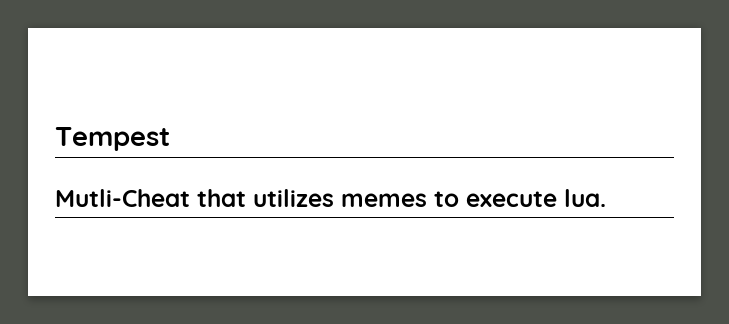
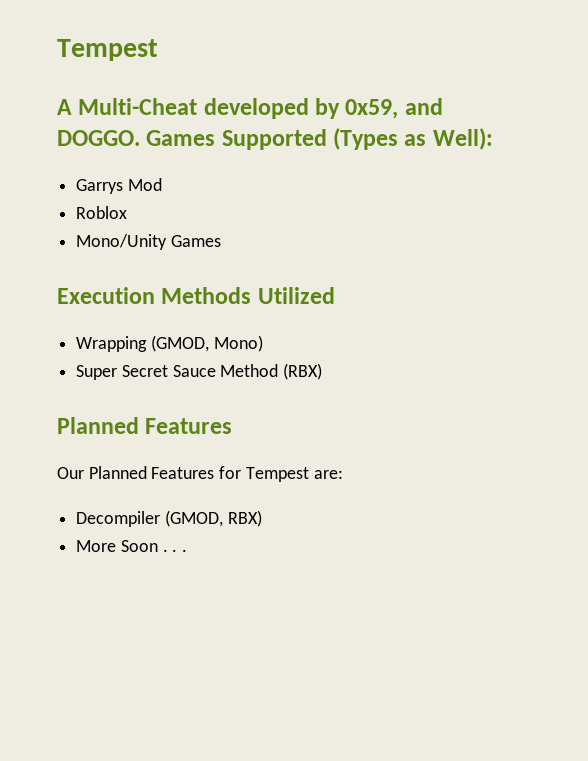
[55,189,606,207] Mutli-Cheat that utilizes memes to execute lua. -> [57,98,443,119] [57,128,493,150] [76,178,162,194] [76,206,128,219] [76,234,221,250] [57,287,335,304] [76,335,263,352] [76,363,323,380] [57,417,233,434] [57,466,343,482] [76,510,262,527] [76,540,188,552] A Multi-Cheat developed by 0x59, and DOGGO. Games Supported (Types as Well): // Garrys Mod // Roblox // Mono/Unity Games // Execution Methods Utilized // Wrapping (GMOD, Mono) // Super Secret Sauce Method (RBX) // Planned Features // Our Planned Features for Tempest are: // Decompiler (GMOD, RBX) // More Soon . . .

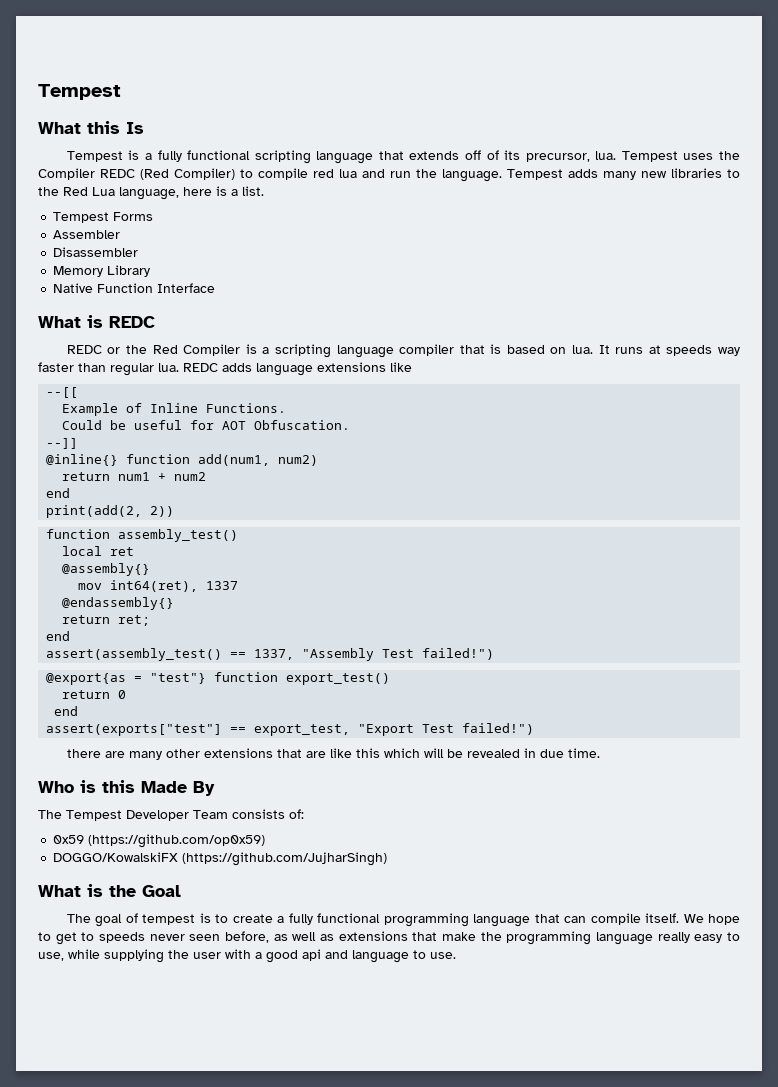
[57,98,443,119] [57,128,493,150] [76,178,162,194] [76,206,128,219] [76,234,221,250] [57,287,335,304] [76,335,263,352] [76,363,323,380] [57,417,233,434] [57,466,343,482] [76,510,262,527] [76,540,188,552] A Multi-Cheat developed by 0x59, and DOGGO. Games Supported (Types as Well): // Garrys Mod // Roblox // Mono/Unity Games // Execution Methods Utilized // Wrapping (GMOD, Mono) // Super Secret Sauce Method (RBX) // Planned Features // Our Planned Features for Tempest are: // Decompiler (GMOD, RBX) // More Soon . . . -> [38,121,144,134] [66,150,740,164] [38,168,740,182] [38,186,264,200] [53,212,154,223] [53,230,121,239] [53,247,139,257] [53,265,151,277] [53,283,216,293] [38,315,155,328] [66,344,740,358] [38,362,412,376] [46,387,79,398] [62,403,287,416] [62,420,351,430] [46,438,79,449] [46,454,319,466] [62,472,207,481] [46,488,71,498] [46,505,175,518] [46,529,239,542] [62,546,135,556] [62,563,151,576] [78,580,239,592] [62,597,175,610] [62,615,151,626] [46,631,71,641] [46,648,495,661] [46,672,391,685] [62,690,127,699] [54,706,79,716] [46,723,535,736] [66,748,600,760] [38,780,215,796] [38,809,304,821] [53,834,266,848] [53,852,388,866] [38,884,181,897] [66,913,740,927] [38,931,740,945] [38,949,456,963] What this Is // Tempest is a fully functional scripting language that extends off of its precursor, lua. Tempest uses the Compiler REDC (Red Compiler) to compile red lua and run the language. Tempest adds many new libraries to the Red Lua language, here is a list. // Tempest Forms // Assembler // Disassembler // Memory Library // Native Function Interface // What is REDC // REDC or the Red Compiler is a scripting language compiler that is based on lua. It runs at speeds way faster than regular lua. REDC adds language extensions like // --[[ // Example of Inline Functions. // Could be useful for AOT Obfuscation. // --]] // @inline{} function add(num1, num2) // return num1 + num2 // end // print(add(2, 2)) // function assembly_test() // local ret // @assembly{} // mov int64(ret), 1337 // @endassembly{} // return ret; // end // assert(assembly_test() == 1337, "Assembly Test failed!") // @export{as = "test"} function export_test() // return 0 // end // assert(exports["test"] == export_test, "Export Test failed!") // there are many other extensions that are like this which will be revealed in due time. // Who is this Made By // The Tempest Developer Team consists of: // 0x59 (https://github.com/op0x59) // DOGGO/KowalskiFX (https://github.com/JujharSingh) // What is the Goal // The goal of tempest is to create a fully functional programming language that can compile itself. We hope to get to speeds never seen before, as well as extensions that make the programming language really easy to use, while supplying the user with a good api and language to use.

